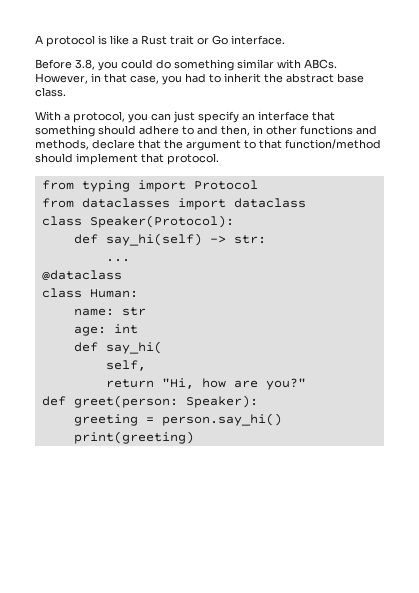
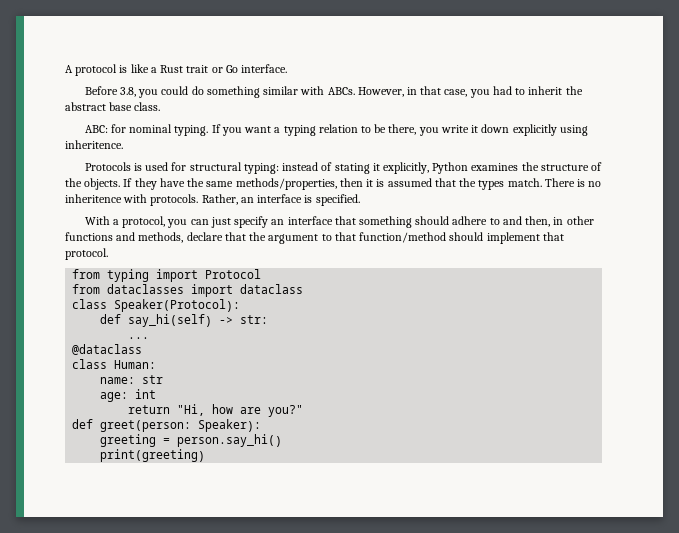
(66, 92) none -> [84,124,588,136] [65,140,123,149] [84,162,603,174] [65,178,602,190] [65,194,360,206] // ABC: for nominal typing. If you want a typing relation to be there, you write it down explicitly using inheritence. // Protocols is used for structural typing: instead of stating it explicitly, Python examines the structure of the objects. If they have the same methods/properties, then it is assumed that the types match. There is no inheritence with protocols. Rather, an interface is specified.
[73,341,162,354] [105,360,146,371] // def say_hi( // self, -> (157, 394) none

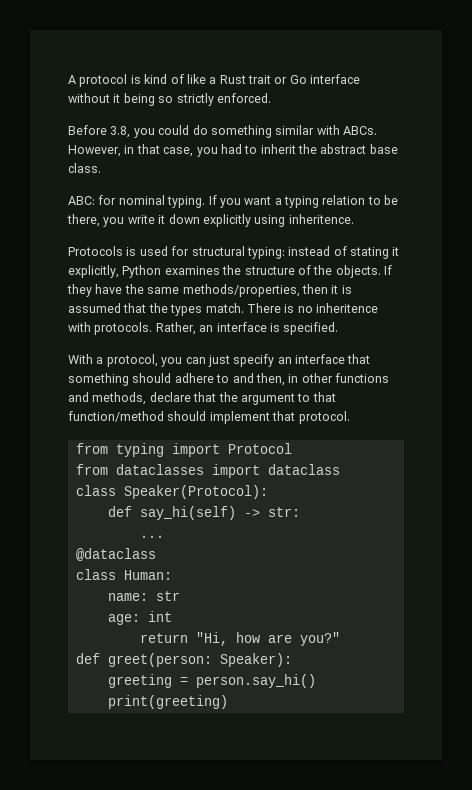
(128, 69) none -> [144,74,184,84] kind of
[241,64,288,73] interface. -> [310,74,361,84] [68,93,271,106] interface without it being so strictly enforced.

